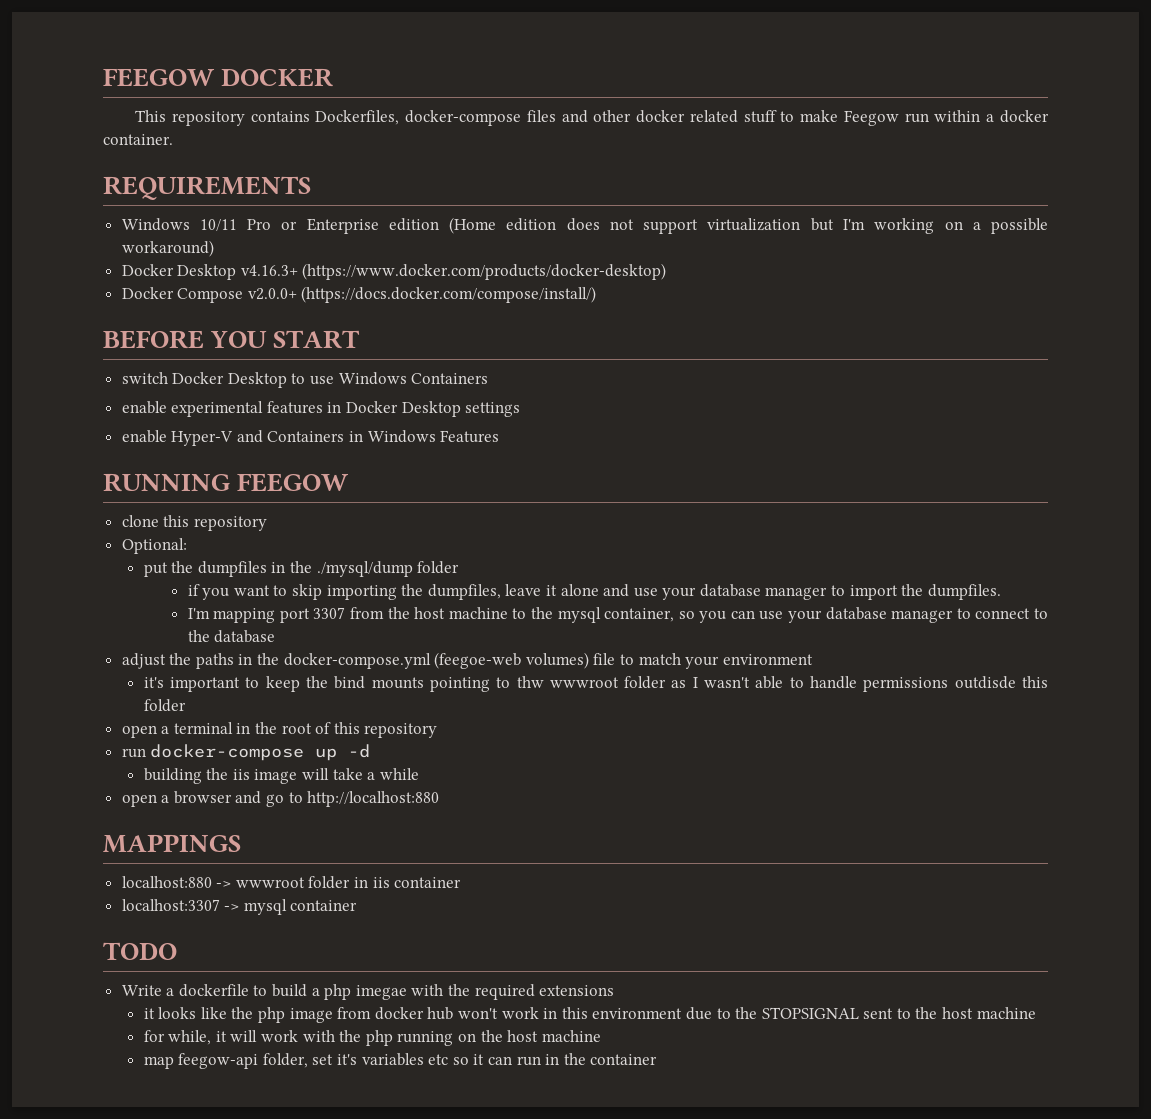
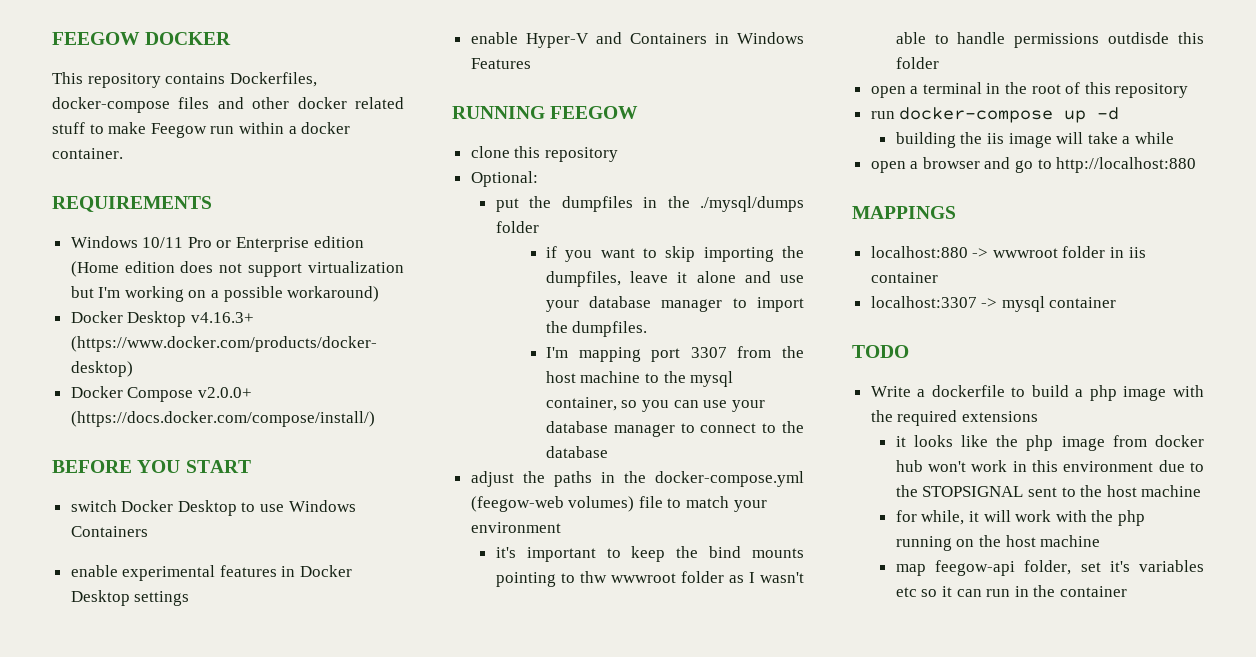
[316,561,413,577] ./mysql/dump -> [700,196,804,212] ./mysql/dumps
[434,652,522,669] (feegoe-web -> [470,496,564,512] (feegow-web
[355,985,407,1000] imegae -> [1123,386,1167,401] image

